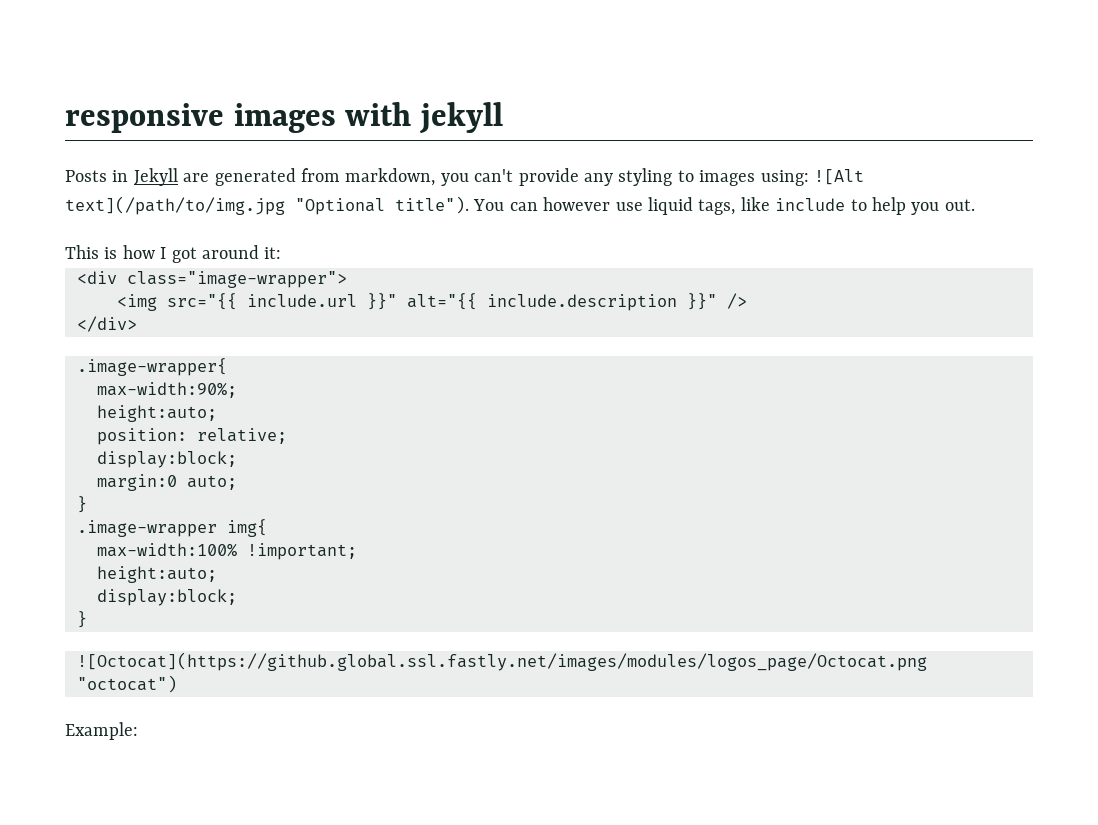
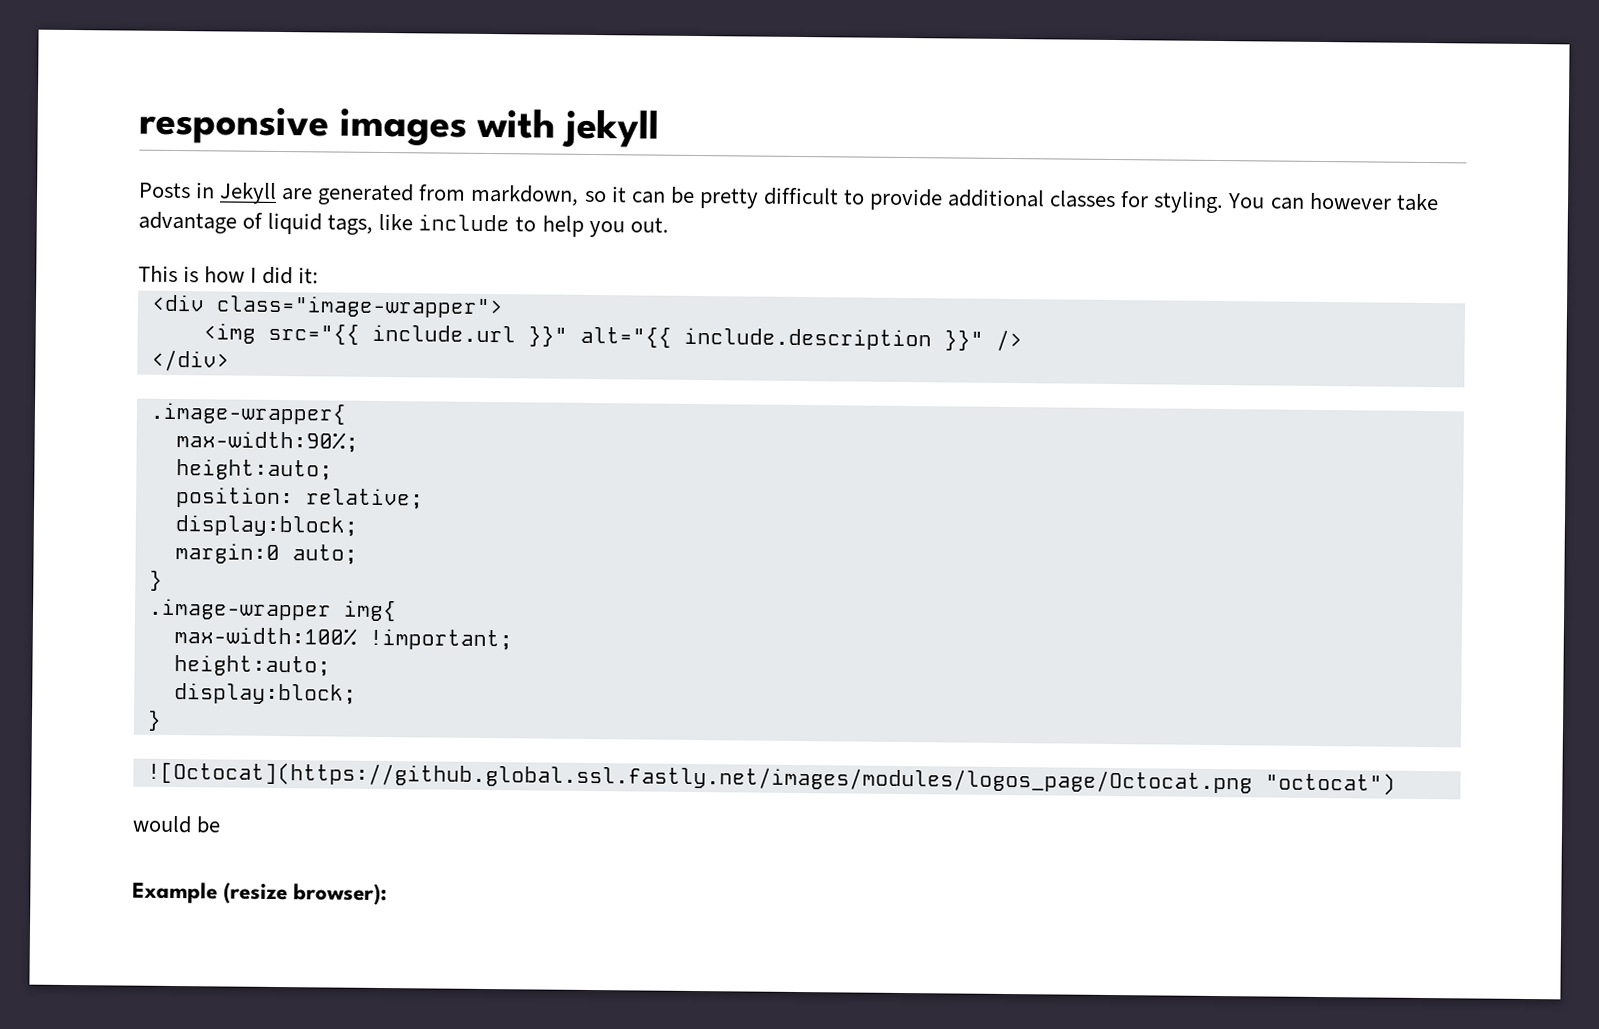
[440,168,864,186] [65,196,643,215] you can't provide any styling to images using: ![Alt text](/path/to/img.jpg "Optional title"). You can however use -> [583,186,1439,214] [138,211,264,234] so it can be pretty difficult to provide additional classes for styling. You can however take advantage of
[171,245,259,263] got around -> [262,266,294,285] did
[65,722,138,740] Example: -> [132,815,222,834] [132,881,388,906] would be // Example (resize browser):

